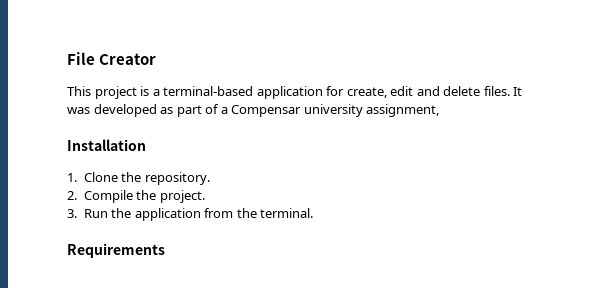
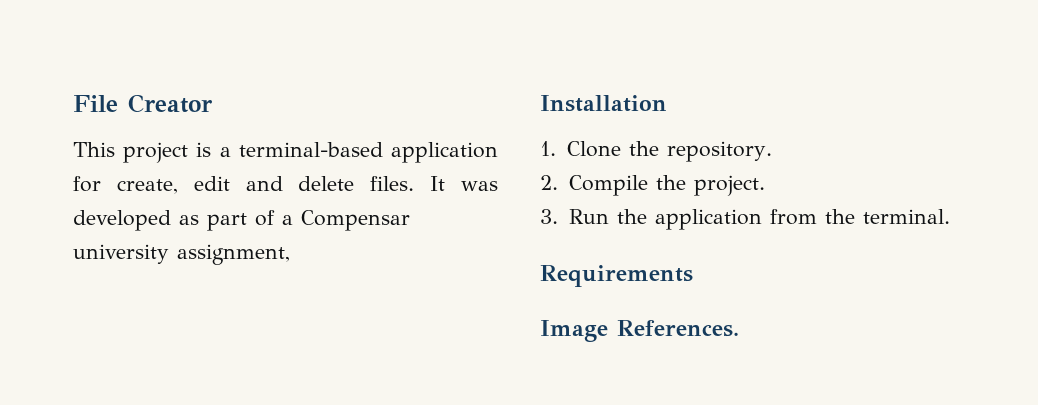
(165, 250) none -> [540,320,739,342] // Image References.

